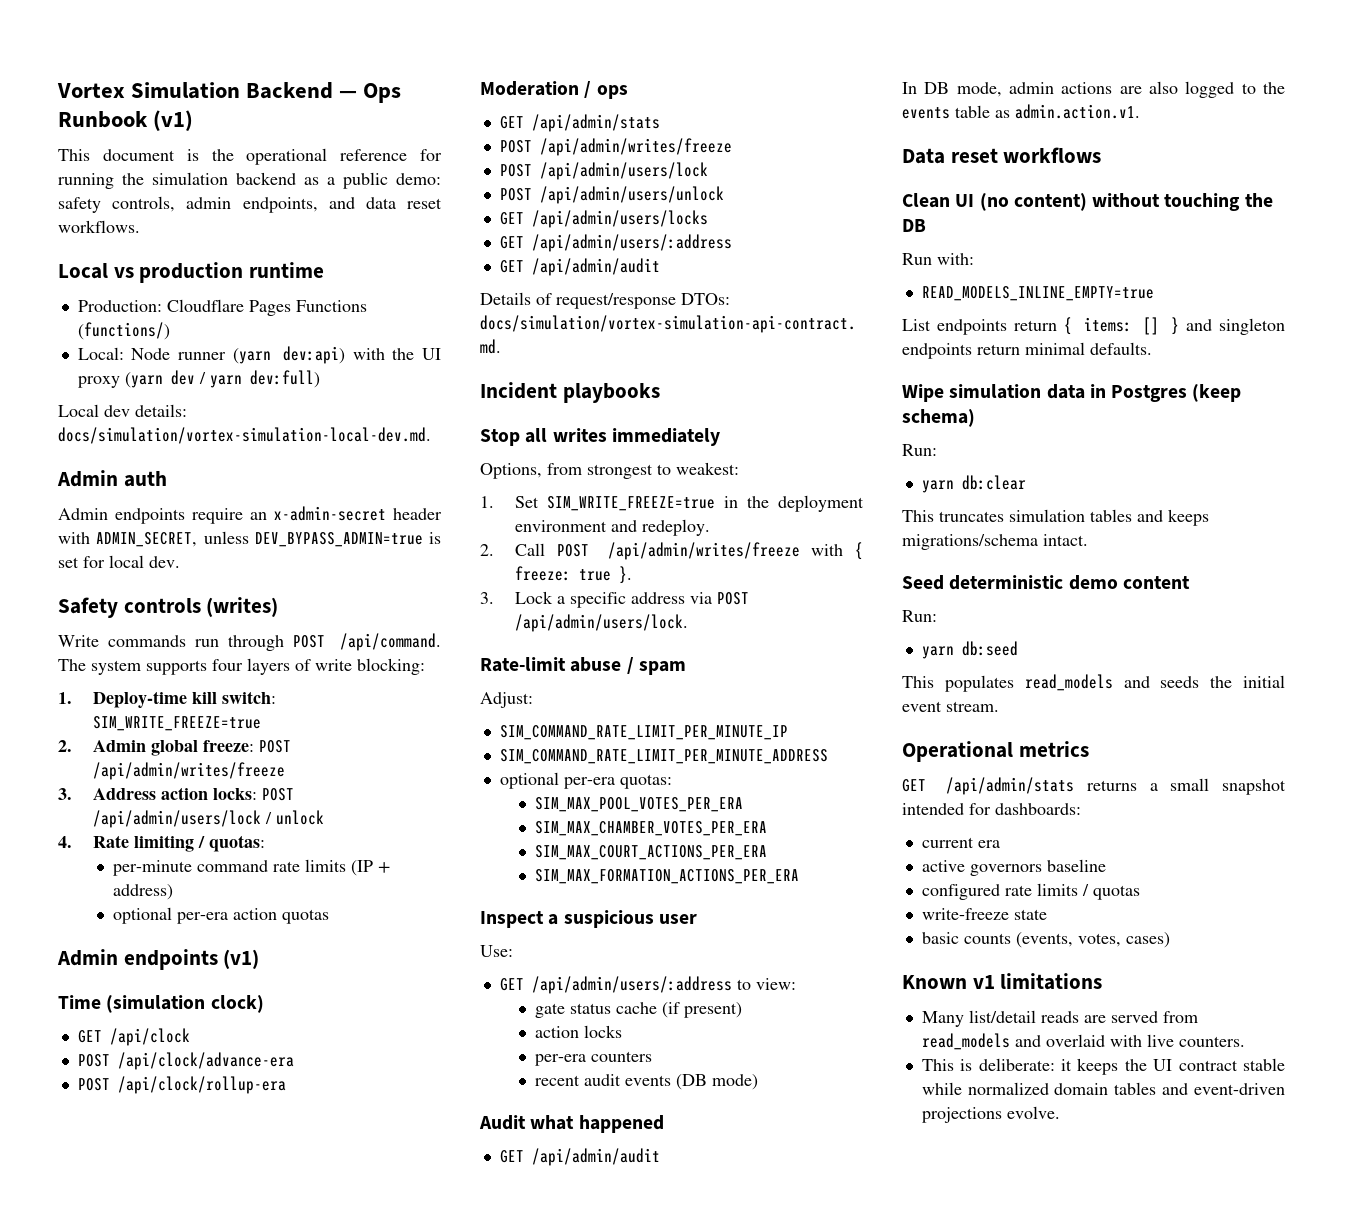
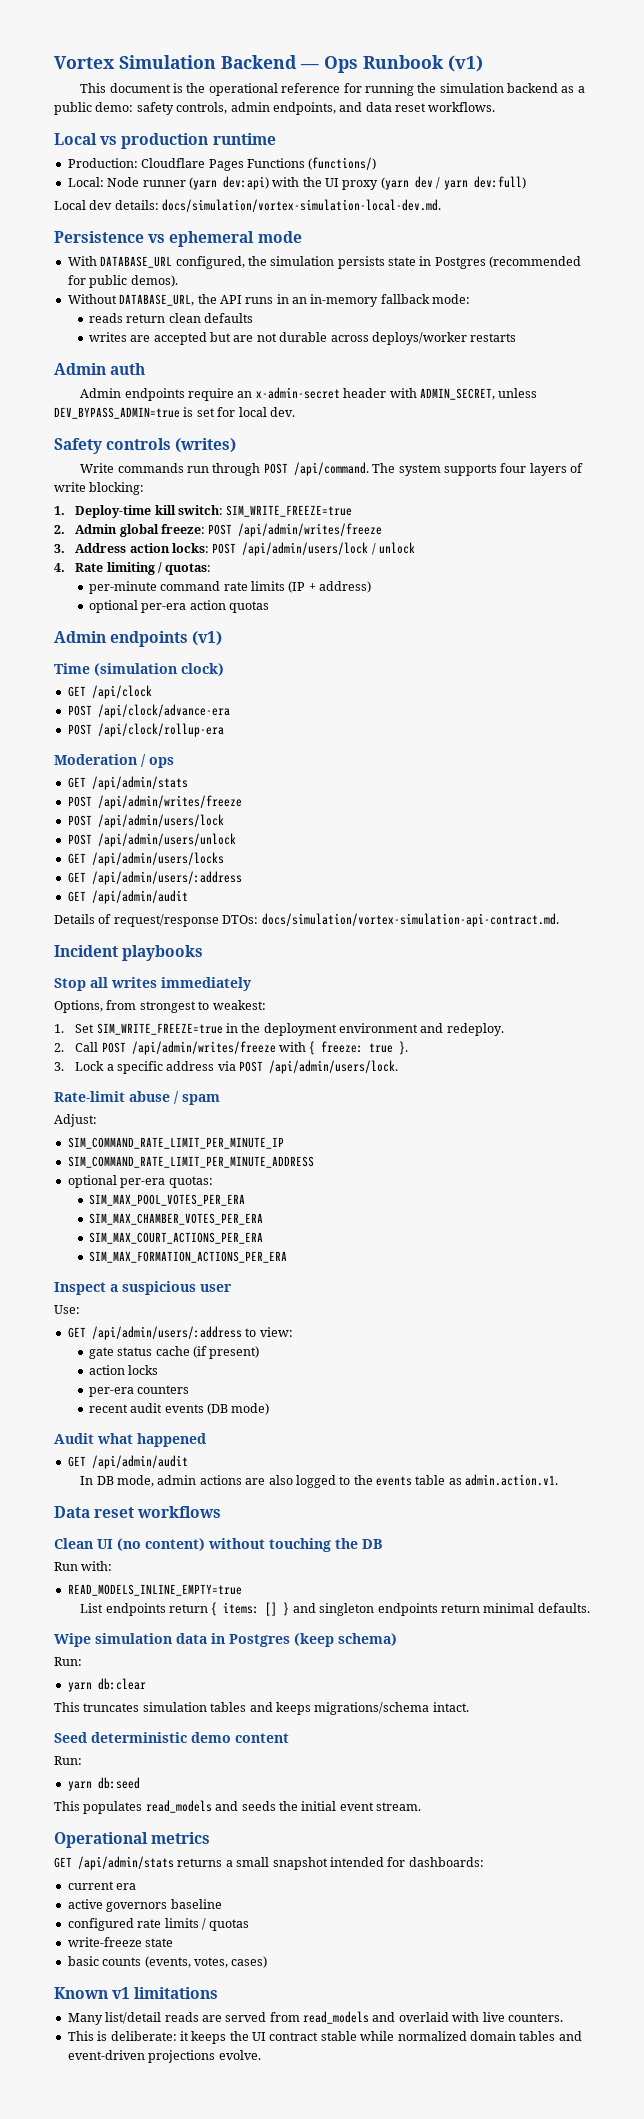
(431, 435) none -> [54,231,302,247] [67,256,582,269] [67,275,178,288] [67,294,471,307] [88,313,254,323] [88,332,517,345] // Persistence vs ephemeral mode // With DATABASE_URL configured, the simulation persists state in Postgres (recommended for public demos). // Without DATABASE_URL, the API runs in an in-memory fallback mode: // reads return clean defaults // writes are accepted but are not durable across deploys/worker restarts

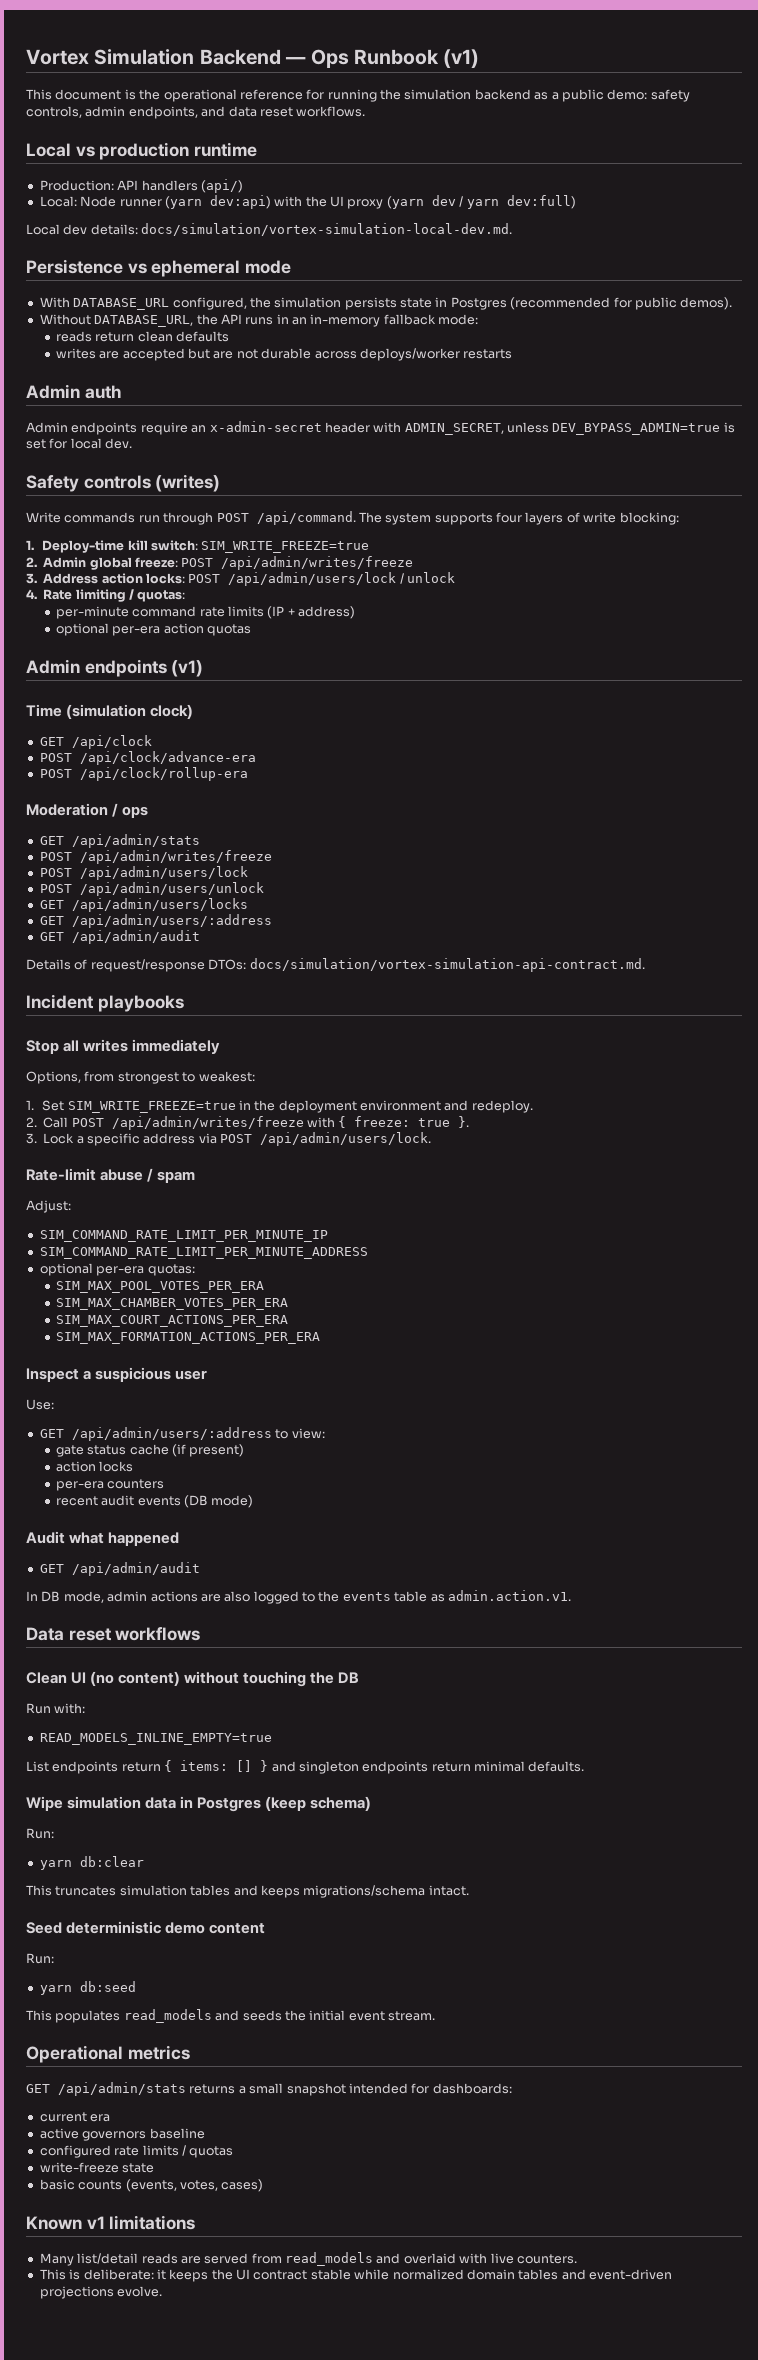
[141,157,377,171] Cloudflare Pages Functions (functions/) -> [117,179,243,193] API handlers (api/)

